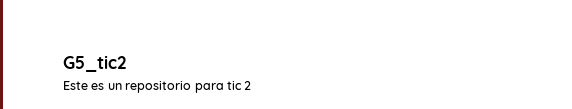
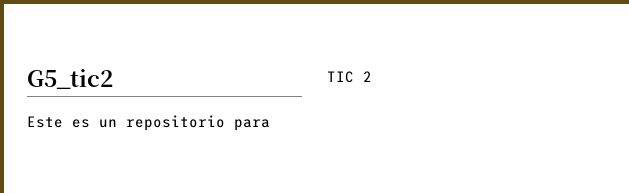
[226,81,242,90] tic -> [327,71,354,83] TIC

